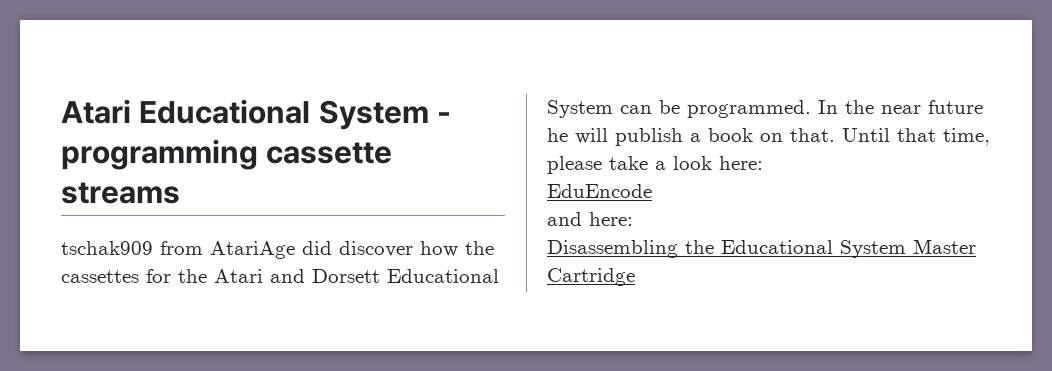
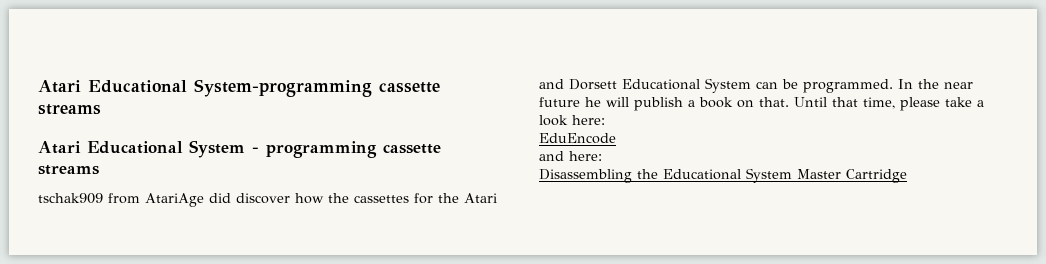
[61,99,311,124] Atari Educational -> [38,79,440,97] [38,104,101,115] [38,141,183,154] Atari Educational System-programming cassette streams // Atari Educational

